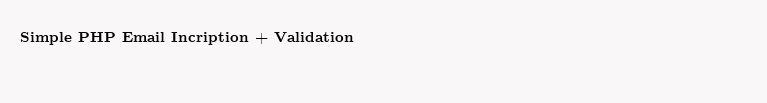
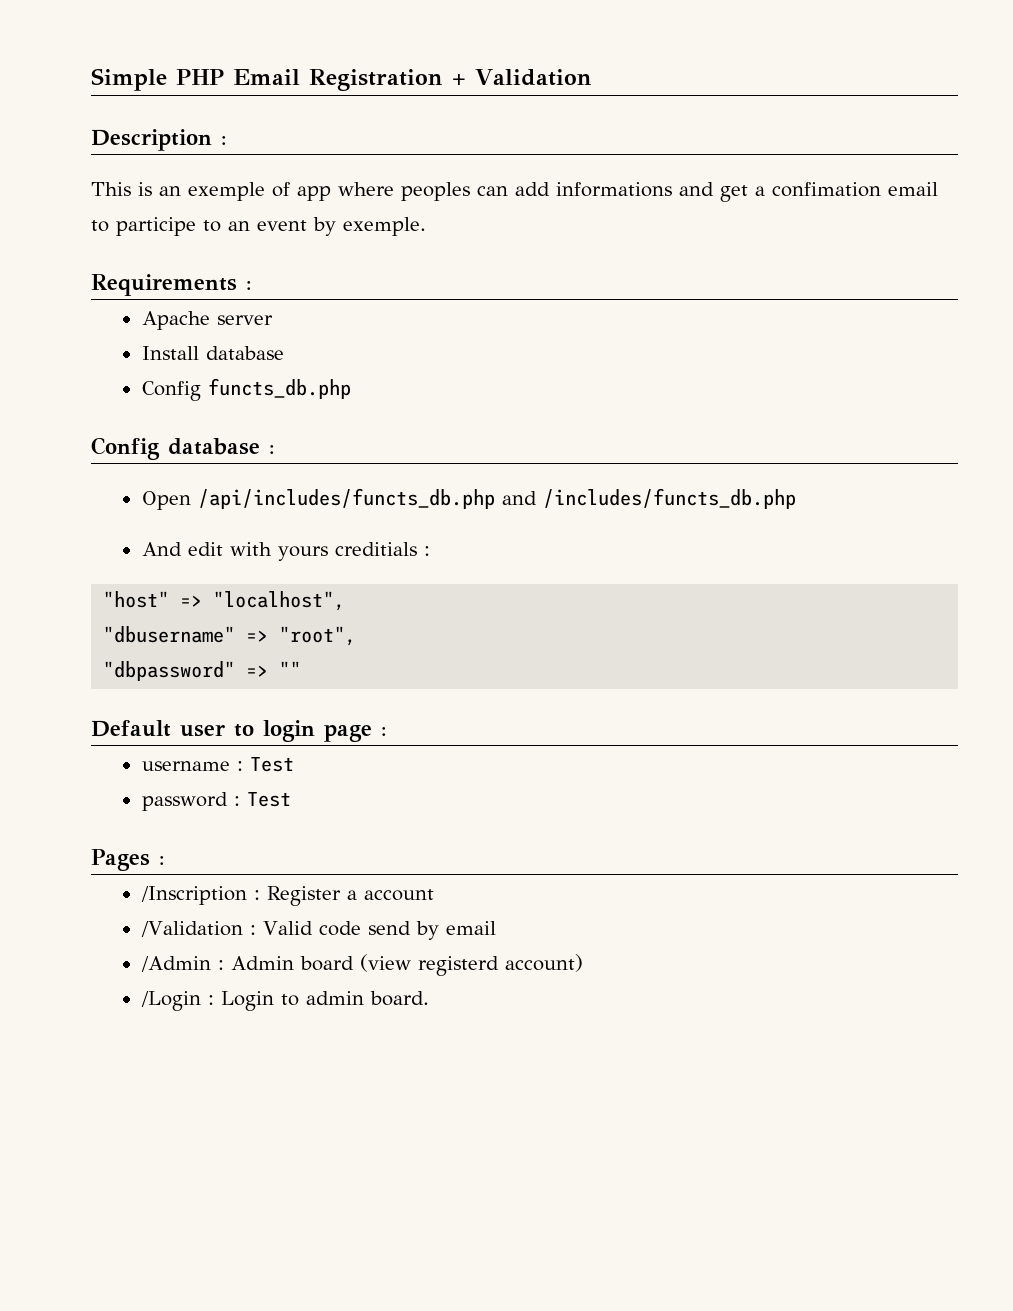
[171,32,249,45] Incription -> [309,69,443,91] Registration
(354, 37) none -> [91,129,227,151] [91,182,938,202] [91,217,426,236] [91,274,252,296] [141,311,273,330] [141,346,284,360] [141,378,351,401] [91,437,275,460] [141,488,796,510] [141,542,430,561] [103,591,346,611] [103,626,357,646] [103,661,302,681] [91,720,387,742] [141,757,294,772] [141,792,291,811] [91,849,165,871] [140,886,434,906] [140,921,496,940] [140,954,583,976] [140,991,429,1011] // Description : // This is an exemple of app where peoples can add informations and get a confimation email to participe to an event by exemple. // Requirements : // Apache server // Install database // Config functs_db.php // Config database : // Open /api/includes/functs_db.php and /includes/functs_db.php // And edit with yours creditials : // "host" => "localhost", // "dbusername" => "root", // "dbpassword" => "" // Default user to login page : // username : Test // password : Test // Pages : // /Inscription : Register a account // /Validation : Valid code send by email // /Admin : Admin board (view registerd account) // /Login : Login to admin board.

